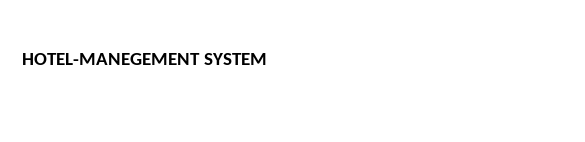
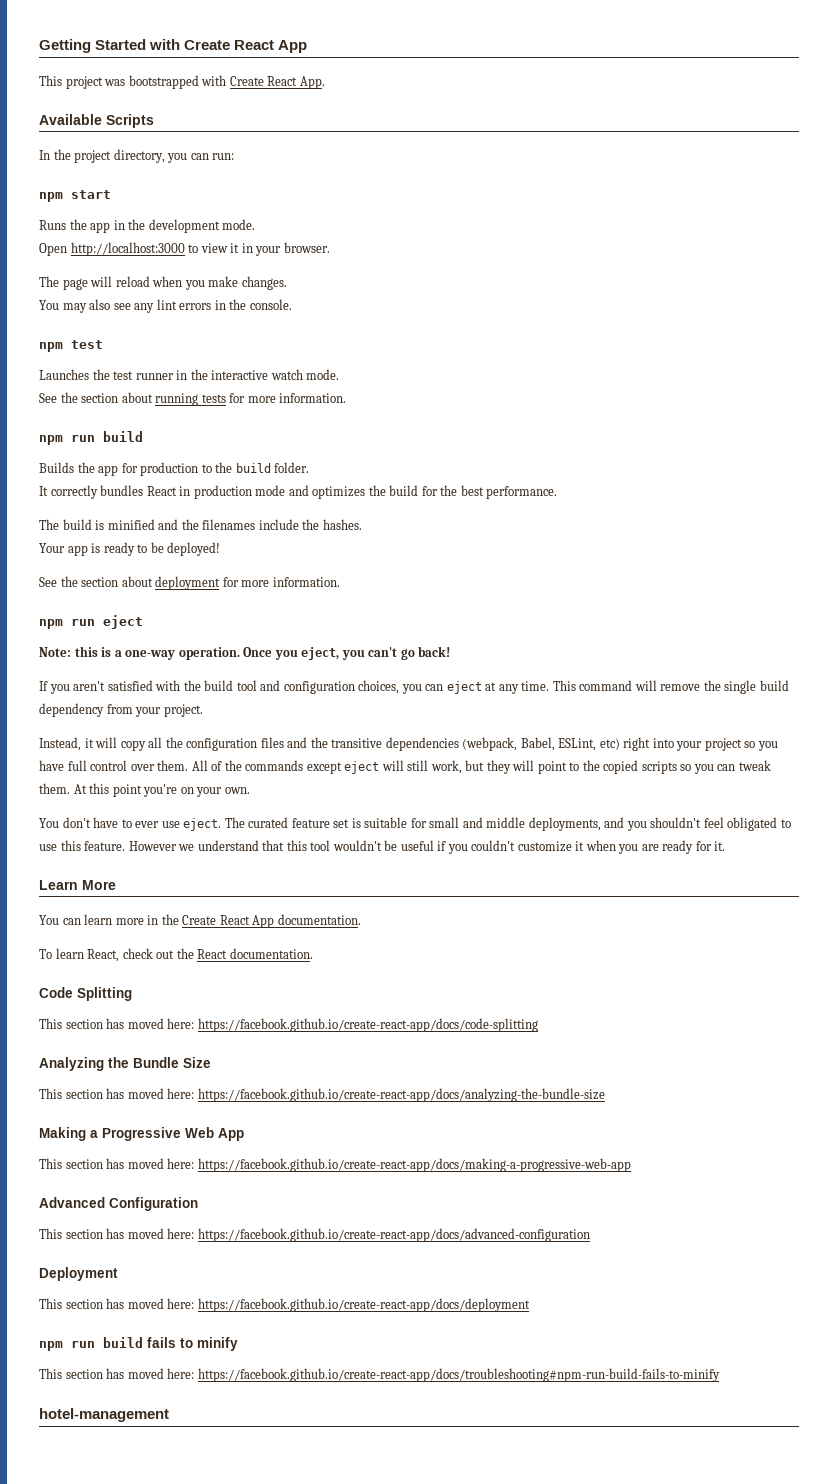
[22,53,267,65] HOTEL-MANEGEMENT SYSTEM -> [39,39,308,53] [39,75,325,89] [39,114,154,128] [39,149,235,163] [39,190,111,202] [39,219,256,233] [39,242,330,256] [39,276,287,290] [39,299,292,313] [39,340,103,352] [39,369,340,380] [39,392,347,406] [39,431,143,445] [39,462,310,476] [39,485,558,499] [39,519,362,530] [39,542,221,556] [39,576,340,590] [39,615,143,629] [39,646,451,660] [39,680,789,694] [39,703,203,717] [39,737,778,751] [39,760,771,774] [39,783,250,797] [39,817,791,831] [39,840,726,854] [39,880,116,890] [39,914,361,928] [39,948,313,962] [39,987,132,1001] [39,1018,538,1032] [39,1057,211,1071] [39,1088,605,1102] [39,1127,244,1141] [39,1158,631,1172] [39,1197,198,1211] [39,1228,590,1242] [39,1267,118,1281] [39,1298,530,1312] [39,1337,238,1351] [39,1368,720,1382] [39,1408,169,1422] Getting Started with Create React App // This project was bootstrapped with Create React App. // Available Scripts // In the project directory, you can run: // npm start // Runs the app in the development mode. // Open http://localhost:3000 to view it in your browser. // The page will reload when you make changes. // You may also see any lint errors in the console. // npm test // Launches the test runner in the interactive watch mode. // See the section about running tests for more information. // npm run build // Builds the app for production to the build folder. // It correctly bundles React in production mode and optimizes the build for the best performance. // The build is minified and the filenames include the hashes. // Your app is ready to be deployed! // See the section about deployment for more information. // npm run eject // Note: this is a one-way operation. Once you eject, you can't go back! // If you aren't satisfied with the build tool and configuration choices, you can eject at any time. This command will remove the single build dependency from your project. // Instead, it will copy all the configuration files and the transitive dependencies (webpack, Babel, ESLint, etc) right into your project so you have full control over them. All of the commands except eject will still work, but they will point to the copied scripts so you can tweak them. At this point you're on your own. // You don't have to ever use eject. The curated feature set is suitable for small and middle deployments, and you shouldn't feel obligated to use this feature. However we understand that this tool wouldn't be useful if you couldn't customize it when you are ready for it. // Learn More // You can learn more in the Create React App documentation. // To learn React, check out the React documentation. // Code Splitting // This section has moved here: https://facebook.github.io/create-react-app/docs/code-splitting // Analyzing the Bundle Size // This section has moved here: https://facebook.github.io/create-react-app/docs/analyzing-the-bundle-size // Making a Progressive Web App // This section has moved here: https://facebook.github.io/create-react-app/docs/making-a-progressive-web-app // Advanced Configuration // This section has moved here: https://facebook.github.io/create-react-app/docs/advanced-configuration // Deployment // This section has moved here: https://facebook.github.io/create-react-app/docs/deployment // npm run build fails to minify // This section has moved here: https://facebook.github.io/create-react-app/docs/troubleshooting#npm-run-build-fails-to-minify // hotel-management

